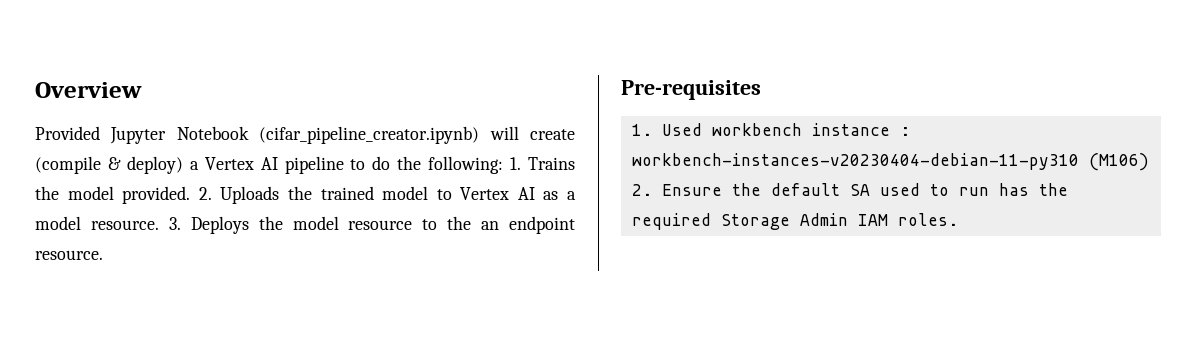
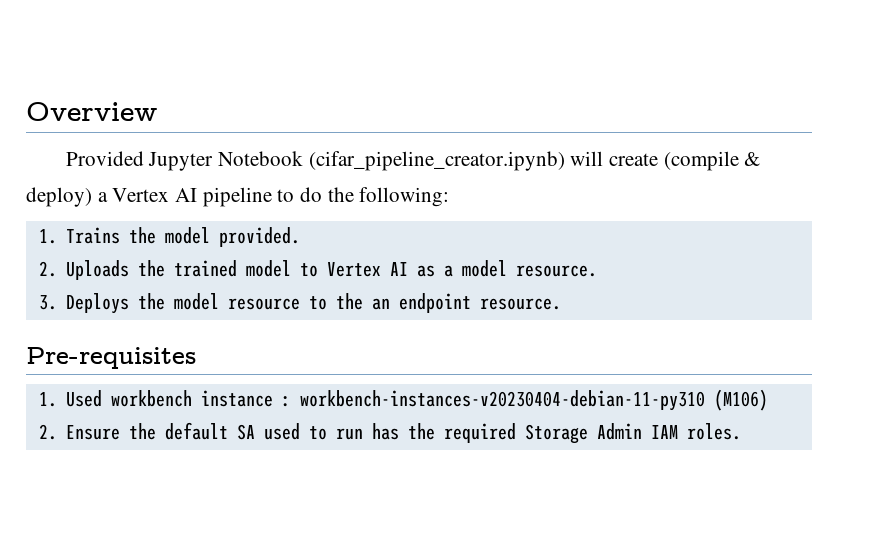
(504, 165) none -> (450, 197) //
(191, 195) none -> (300, 237) //
(159, 225) none -> (597, 271) //

